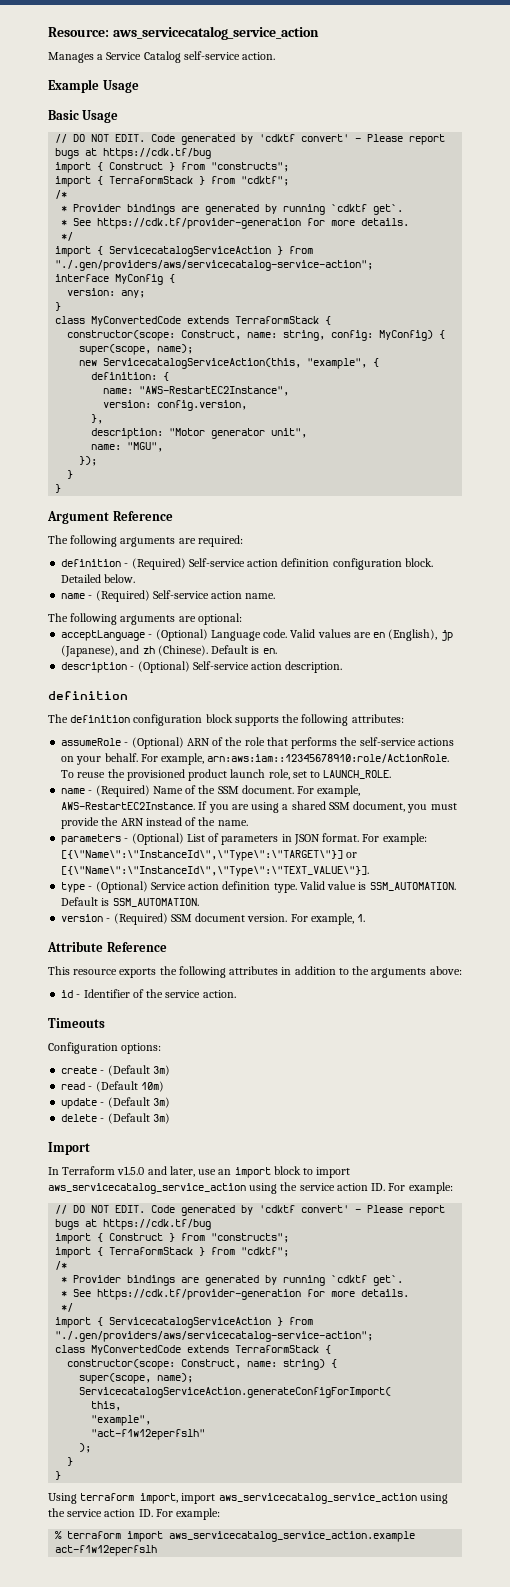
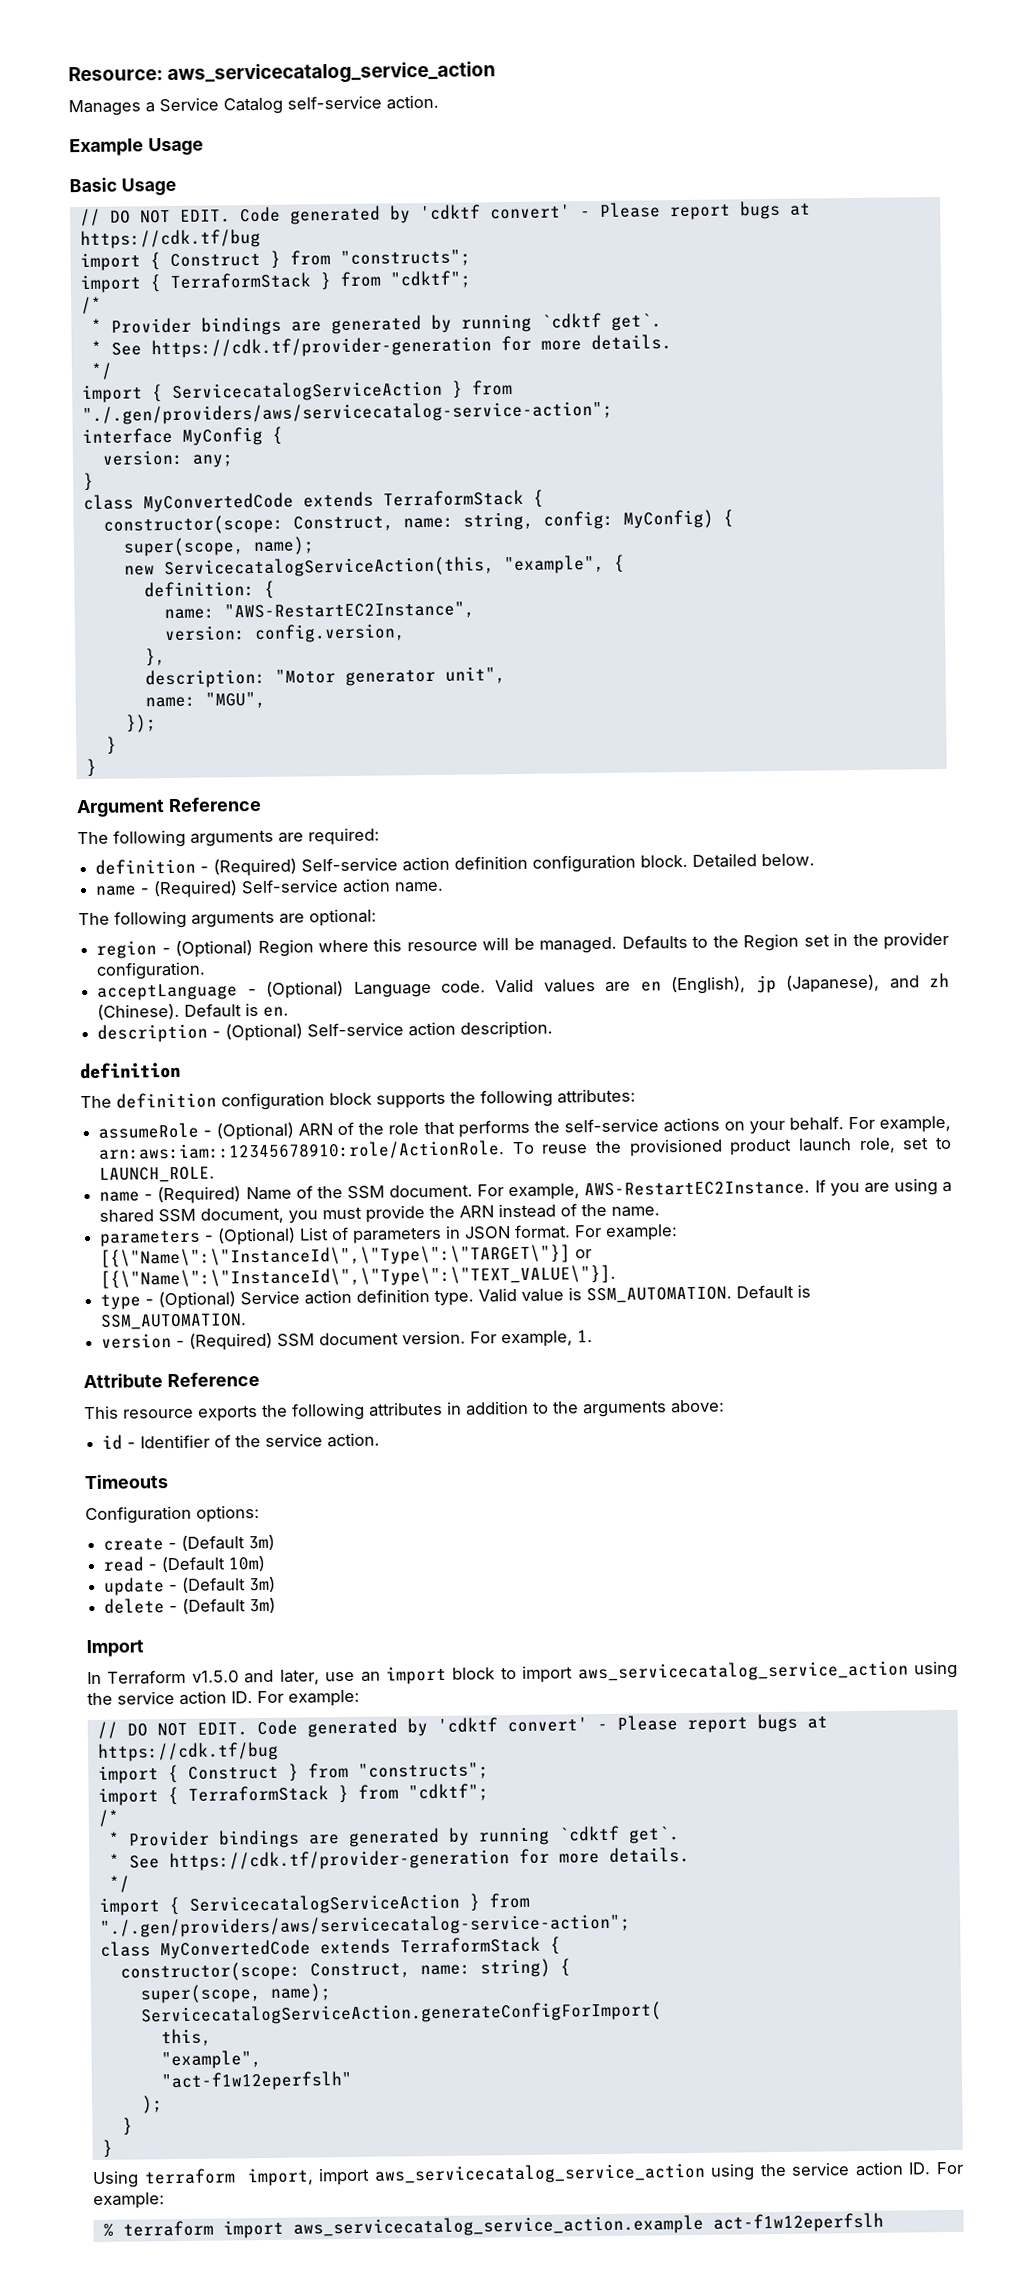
(242, 619) none -> [96,931,950,959] [96,961,207,980] // region - (Optional) Region where this resource will be managed. Defaults to the Region set in the provider configuration.

